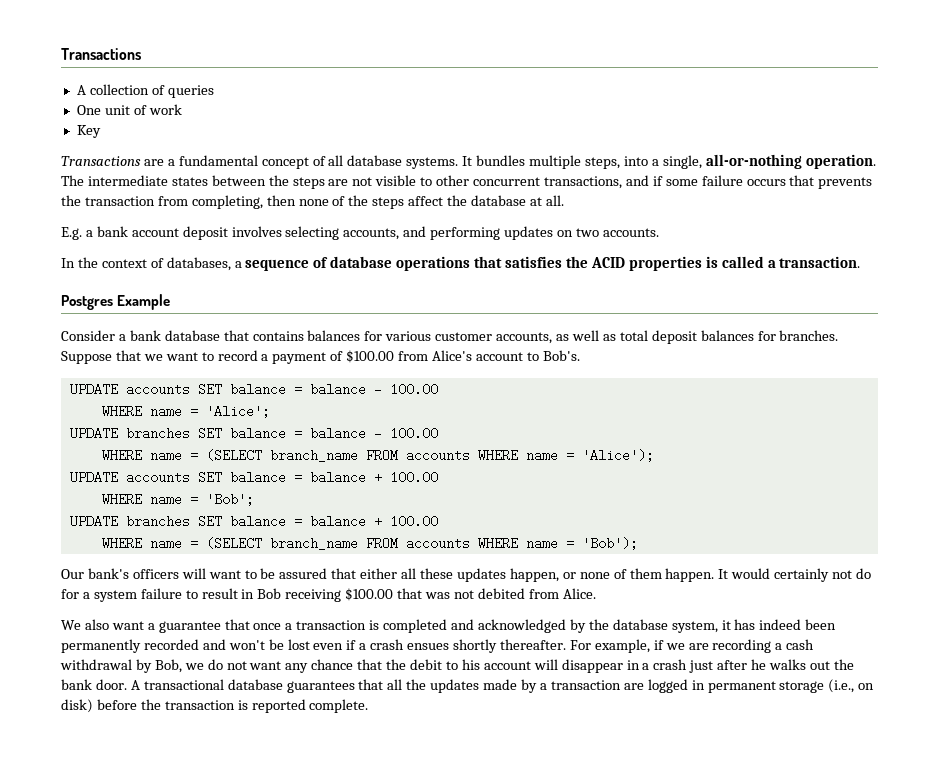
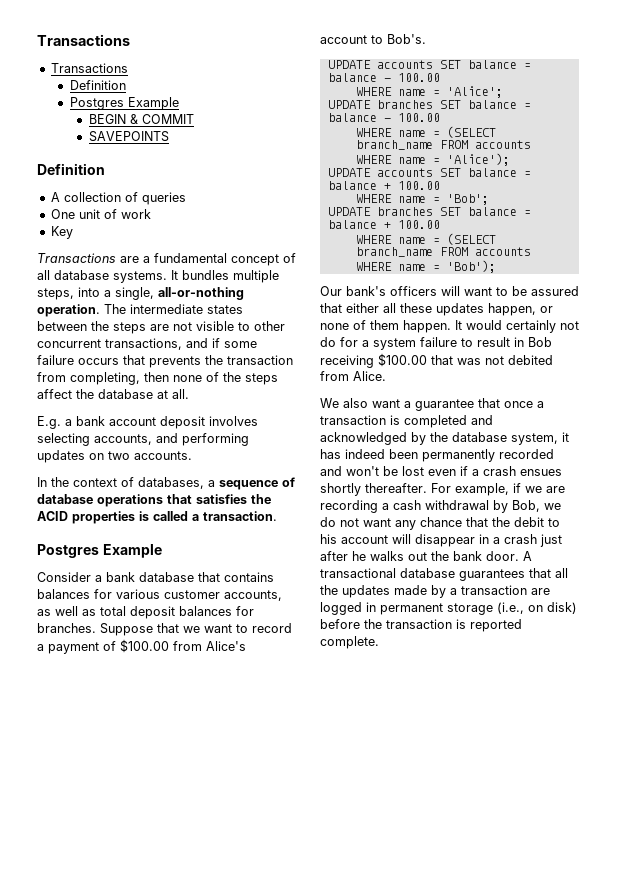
[61,48,141,60] Transactions -> [37,34,130,46] [50,63,128,73] [69,80,126,90] [69,97,179,110] [88,114,194,124] [88,131,169,142] [37,163,105,175] Transactions // Transactions // Definition // Postgres Example // BEGIN & COMMIT // SAVEPOINTS // Definition

